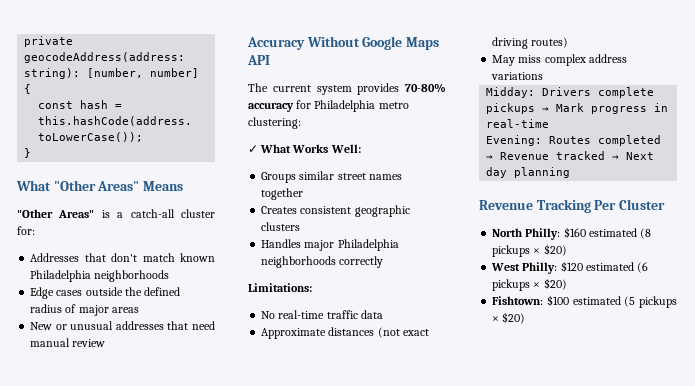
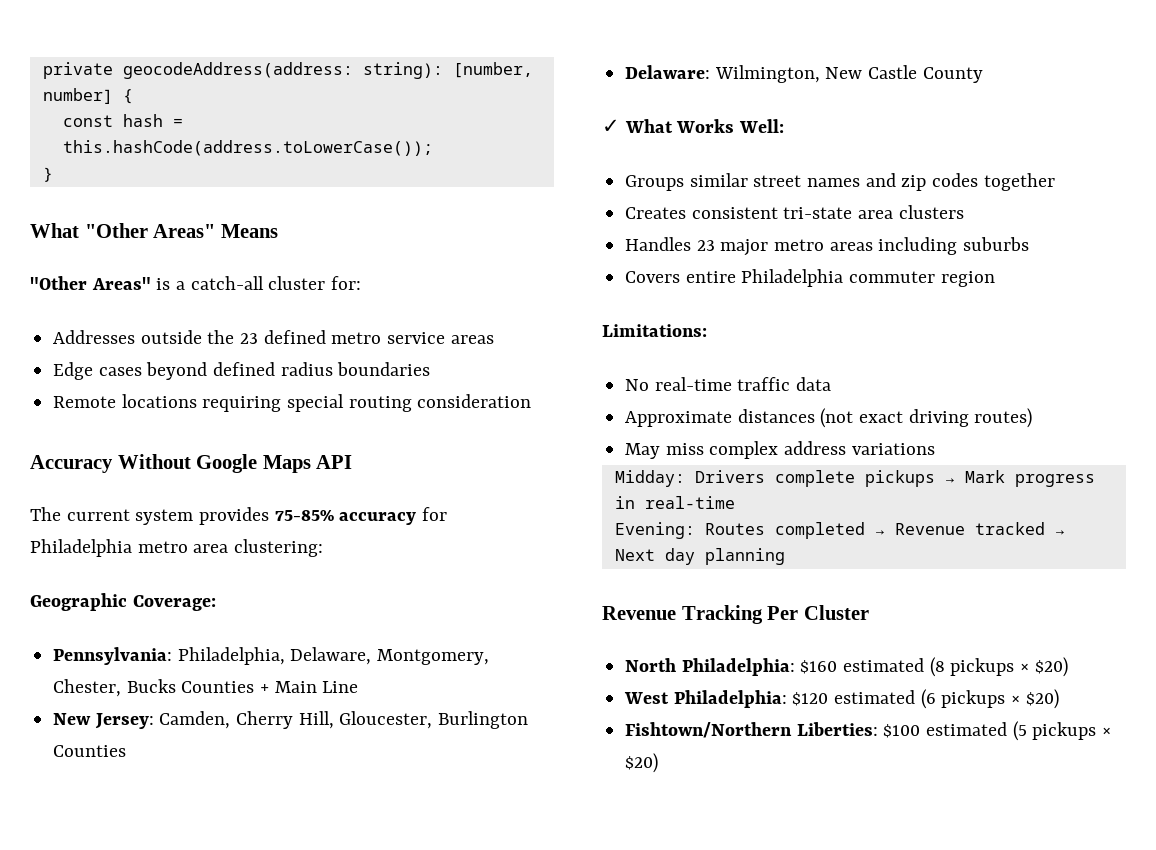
[84,253,215,262] [30,270,170,282] [30,287,181,299] [30,304,139,316] [30,321,215,330] [30,338,106,347] that don't match known Philadelphia neighborhoods // Edge cases outside the defined radius of major areas // New or unusual addresses that need manual review -> [140,330,494,344] [53,362,431,380] [53,394,532,412] outside the 23 defined metro service areas // Edge cases beyond defined radius boundaries // Remote locations requiring special routing consideration
[405,83,446,93] 70-80% -> [274,510,334,521] 75-85%
(409, 105) none -> [193,544,229,553] area
(301, 123) none -> [30,593,216,611] [53,647,490,665] [53,679,359,697] [53,711,529,729] [53,745,127,757] [625,65,983,83] // Geographic Coverage: // Pennsylvania: Philadelphia, Delaware, Montgomery, Chester, Bucks Counties + Main Line // New Jersey: Camden, Cherry Hill, Gloucester, Burlington Counties // Delaware: Wilmington, New Castle County
(402, 177) none -> [865,173,979,191] and zip codes
[354,205,410,217] geographic -> [783,207,894,219] tri-state area
[304,239,399,251] [261,256,384,268] major Philadelphia neighborhoods correctly -> [696,237,1030,256] [625,269,995,287] 23 major metro areas including suburbs // Covers entire Philadelphia commuter region
[525,228,561,240] Philly: -> [681,658,795,676] Philadelphia:
[522,262,558,274] Philly: -> [673,690,787,708] Philadelphia:
[492,296,544,305] Fishtown: -> [625,722,878,738] Fishtown/Northern Liberties:

